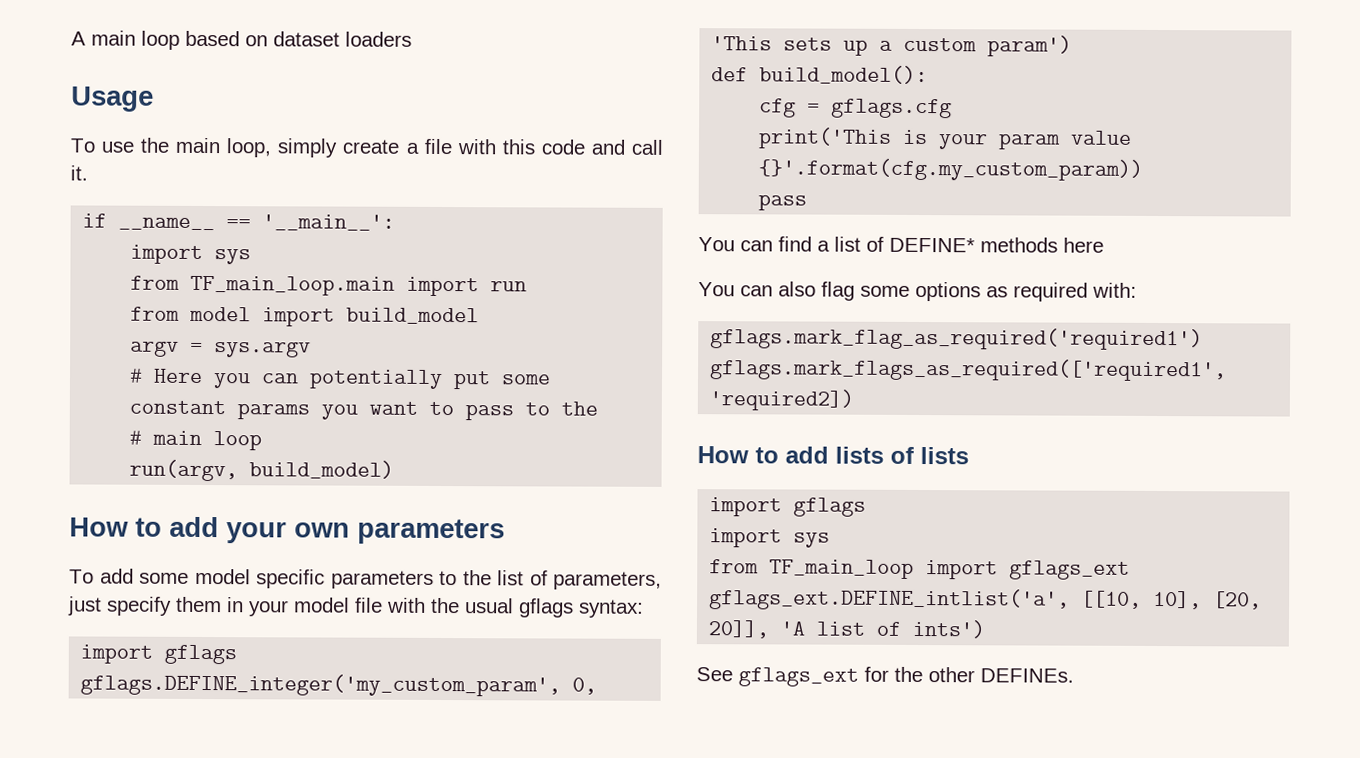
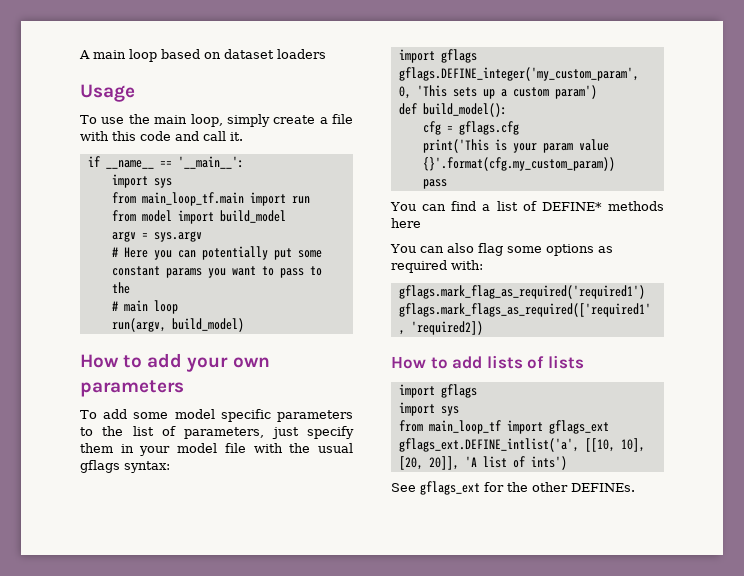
[190,275,396,296] TF_main_loop.main -> [141,192,244,206] main_loop_tf.main
[769,559,915,579] TF_main_loop -> [428,420,501,434] main_loop_tf

